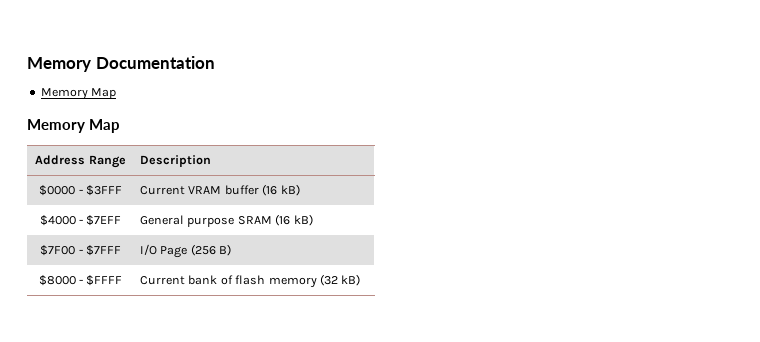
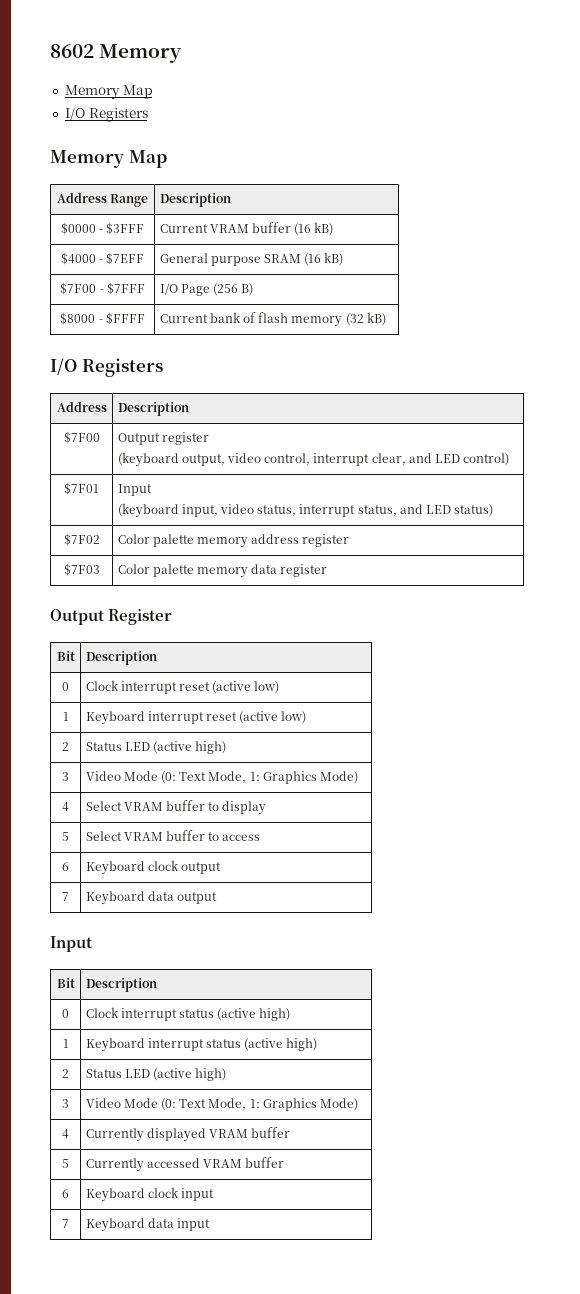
[27,56,215,72] [40,88,117,100] Memory Documentation // Memory Map -> [50,44,183,63] [64,85,153,99] [64,108,148,122] 8602 Memory // Memory Map // I/O Registers
(361, 280) none -> [50,358,163,377] [56,401,107,412] [117,402,189,416] [63,431,100,444] [117,432,209,445] [117,452,510,467] [64,482,99,495] [117,484,152,496] [117,503,494,518] [63,533,100,546] [117,534,350,548] [63,563,100,576] [117,564,328,578] [50,609,173,625] [56,651,75,661] [85,651,157,665] [62,682,69,691] [85,680,280,694] [62,712,69,721] [85,711,307,725] [62,742,69,751] [85,741,227,754] [62,772,69,781] [85,771,359,784] [62,802,69,812] [85,800,267,815] [62,832,69,841] [85,830,261,841] [62,862,69,871] [85,860,221,875] [62,892,69,901] [85,891,217,905] [50,936,92,952] [56,978,75,988] [85,978,157,992] [62,1009,69,1018] [85,1007,291,1021] [62,1039,69,1048] [85,1038,318,1052] [62,1069,69,1078] [85,1068,227,1081] [62,1099,69,1108] [85,1098,359,1111] [62,1129,69,1139] [85,1127,291,1142] [62,1159,69,1168] [85,1157,285,1172] [62,1189,69,1198] [85,1187,214,1202] [62,1219,69,1228] [85,1218,210,1232] // I/O Registers // Address | Description // $7F00 | Output register // (keyboard output, video control, interrupt clear, and LED control) // $7F01 | Input // (keyboard input, video status, interrupt status, and LED status) // $7F02 | Color palette memory address register // $7F03 | Color palette memory data register // Output Register // Bit | Description // 0 | Clock interrupt reset (active low) // 1 | Keyboard interrupt reset (active low) // 2 | Status LED (active high) // 3 | Video Mode (0: Text Mode, 1: Graphics Mode) // 4 | Select VRAM buffer to display // 5 | Select VRAM buffer to access // 6 | Keyboard clock output // 7 | Keyboard data output // Input // Bit | Description // 0 | Clock interrupt status (active high) // 1 | Keyboard interrupt status (active high) // 2 | Status LED (active high) // 3 | Video Mode (0: Text Mode, 1: Graphics Mode) // 4 | Currently displayed VRAM buffer // 5 | Currently accessed VRAM buffer // 6 | Keyboard clock input // 7 | Keyboard data input

